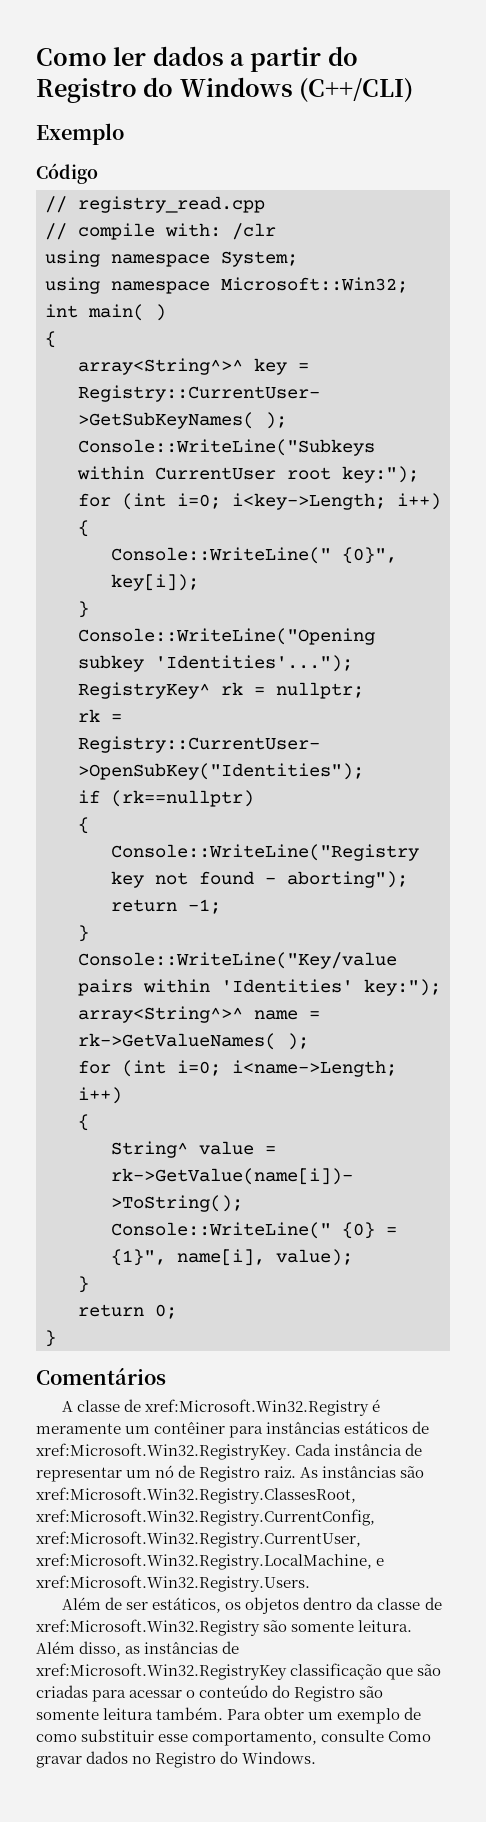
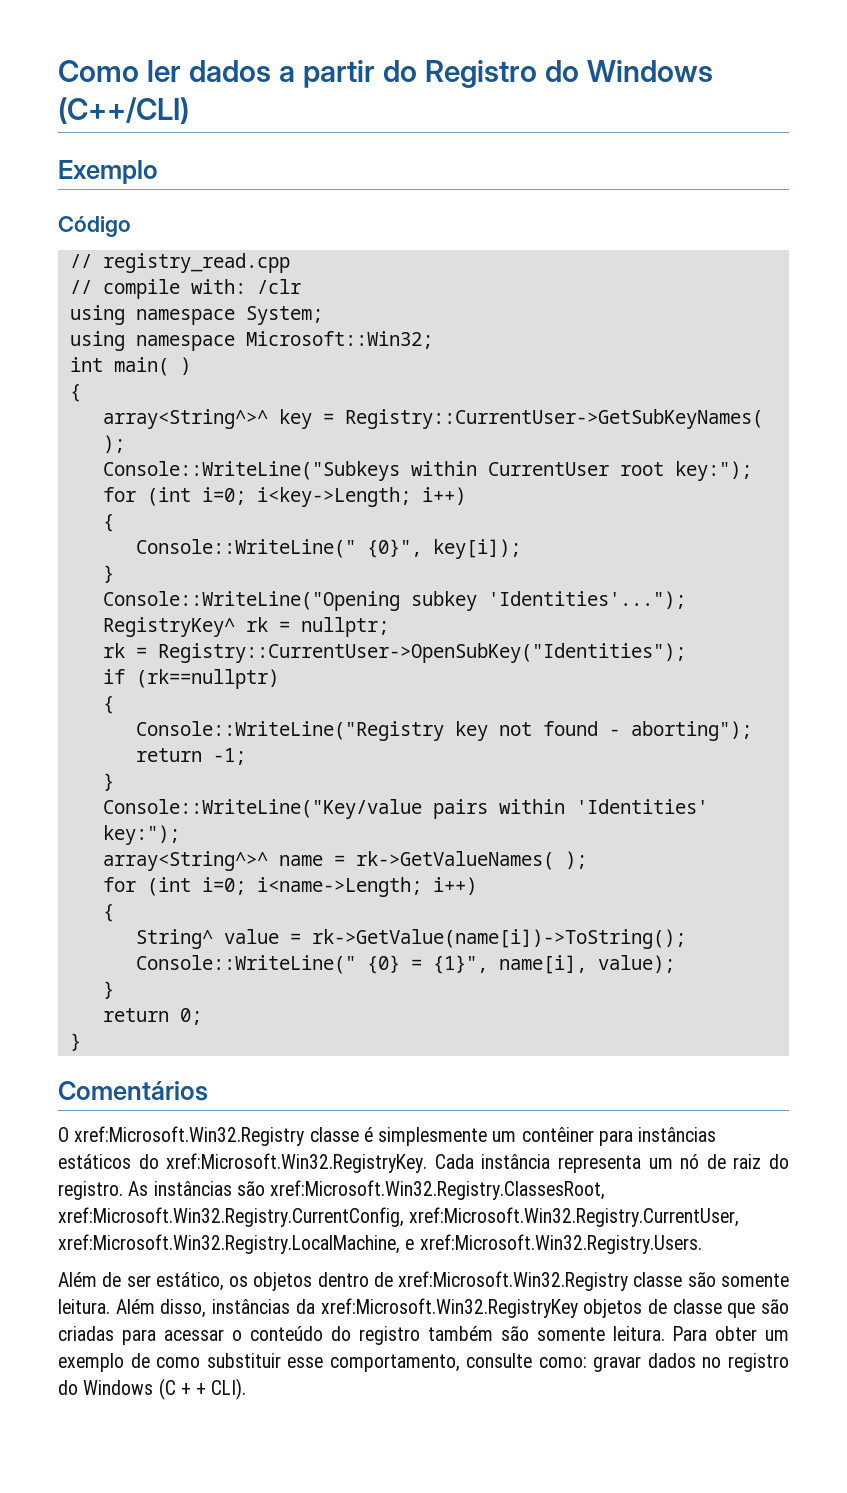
[62,1399,381,1416] [36,1423,121,1434] A classe de xref:Microsoft.Win32.Registry é meramente -> [58,1126,488,1146] O xref:Microsoft.Win32.Registry classe é simplesmente
[412,1421,430,1434] de -> [138,1154,159,1169] do
[405,1443,423,1456] [36,1467,122,1482] de representar -> [558,1155,642,1173] representa
[199,1466,297,1482] Registro raiz. -> [733,1154,790,1169] [58,1181,123,1200] raiz do registro.
[152,1597,222,1613] estáticos, -> [155,1272,224,1291] estático,
[356,1597,442,1610] [36,1619,260,1636] da classe de xref:Microsoft.Win32.Registry -> [373,1271,683,1291] de xref:Microsoft.Win32.Registry classe
[125,1641,240,1654] [36,1663,383,1680] as instâncias de xref:Microsoft.Win32.RegistryKey classificação -> [212,1298,722,1318] instâncias da xref:Microsoft.Win32.RegistryKey objetos de classe
[294,1686,384,1702] [36,1707,224,1720] Registro são somente leitura também. -> [359,1326,665,1345] registro também são somente leitura.
[388,1731,432,1742] Como -> [538,1357,587,1368] como:
[155,1751,317,1768] Registro do Windows. -> [728,1353,789,1372] [58,1378,247,1400] registro do Windows (C + + CLI).

